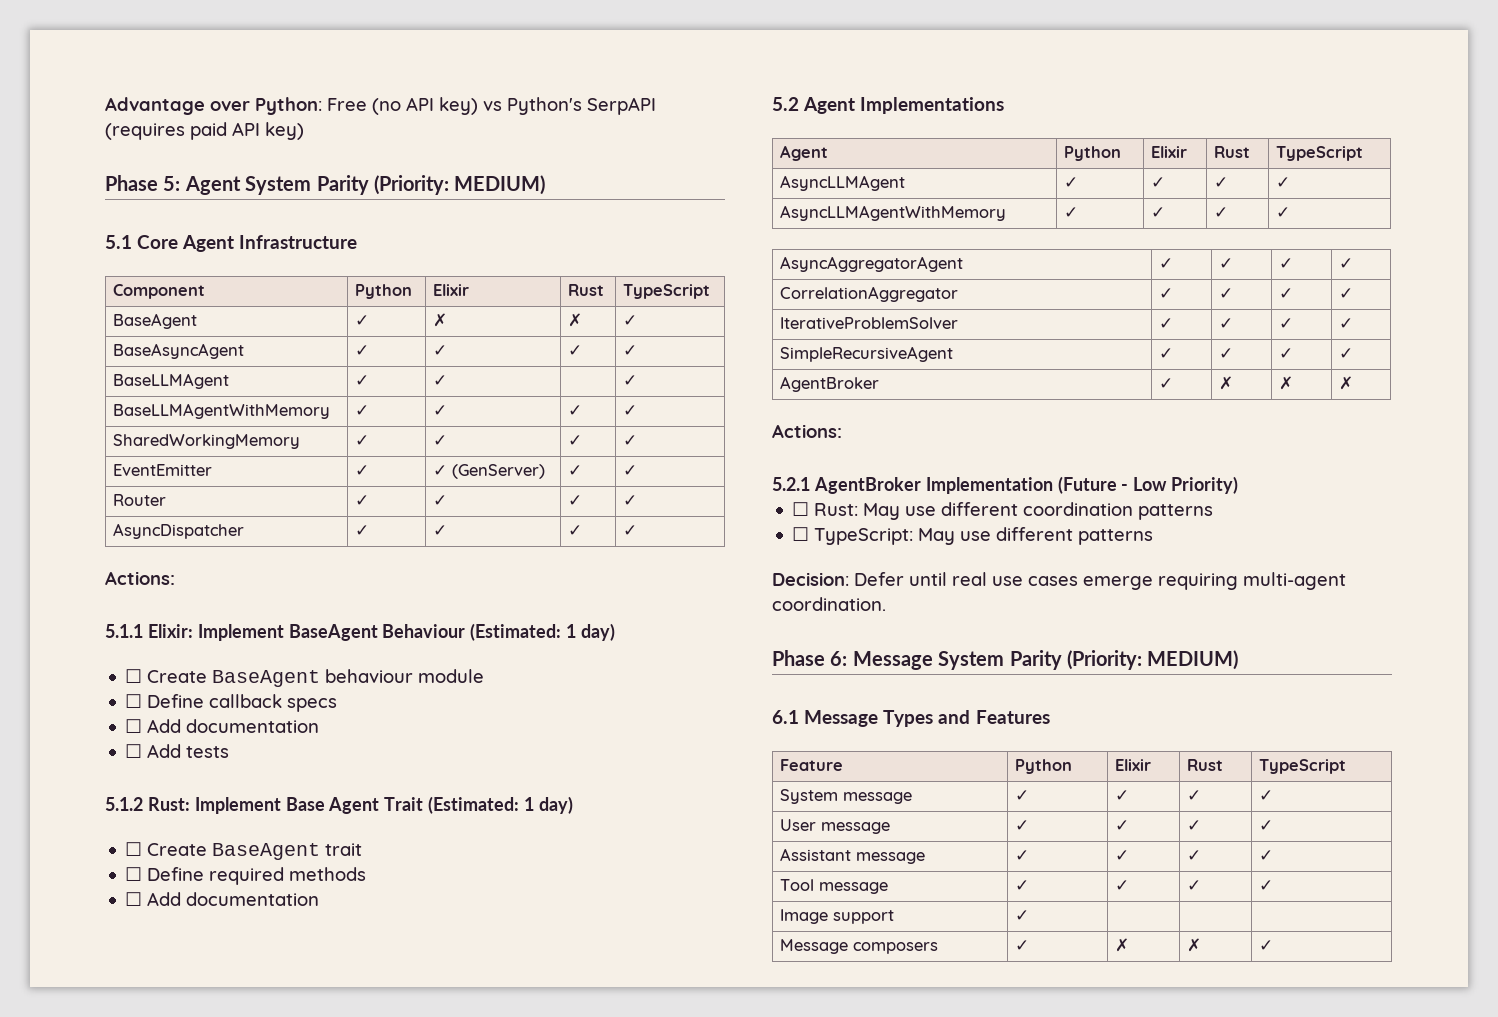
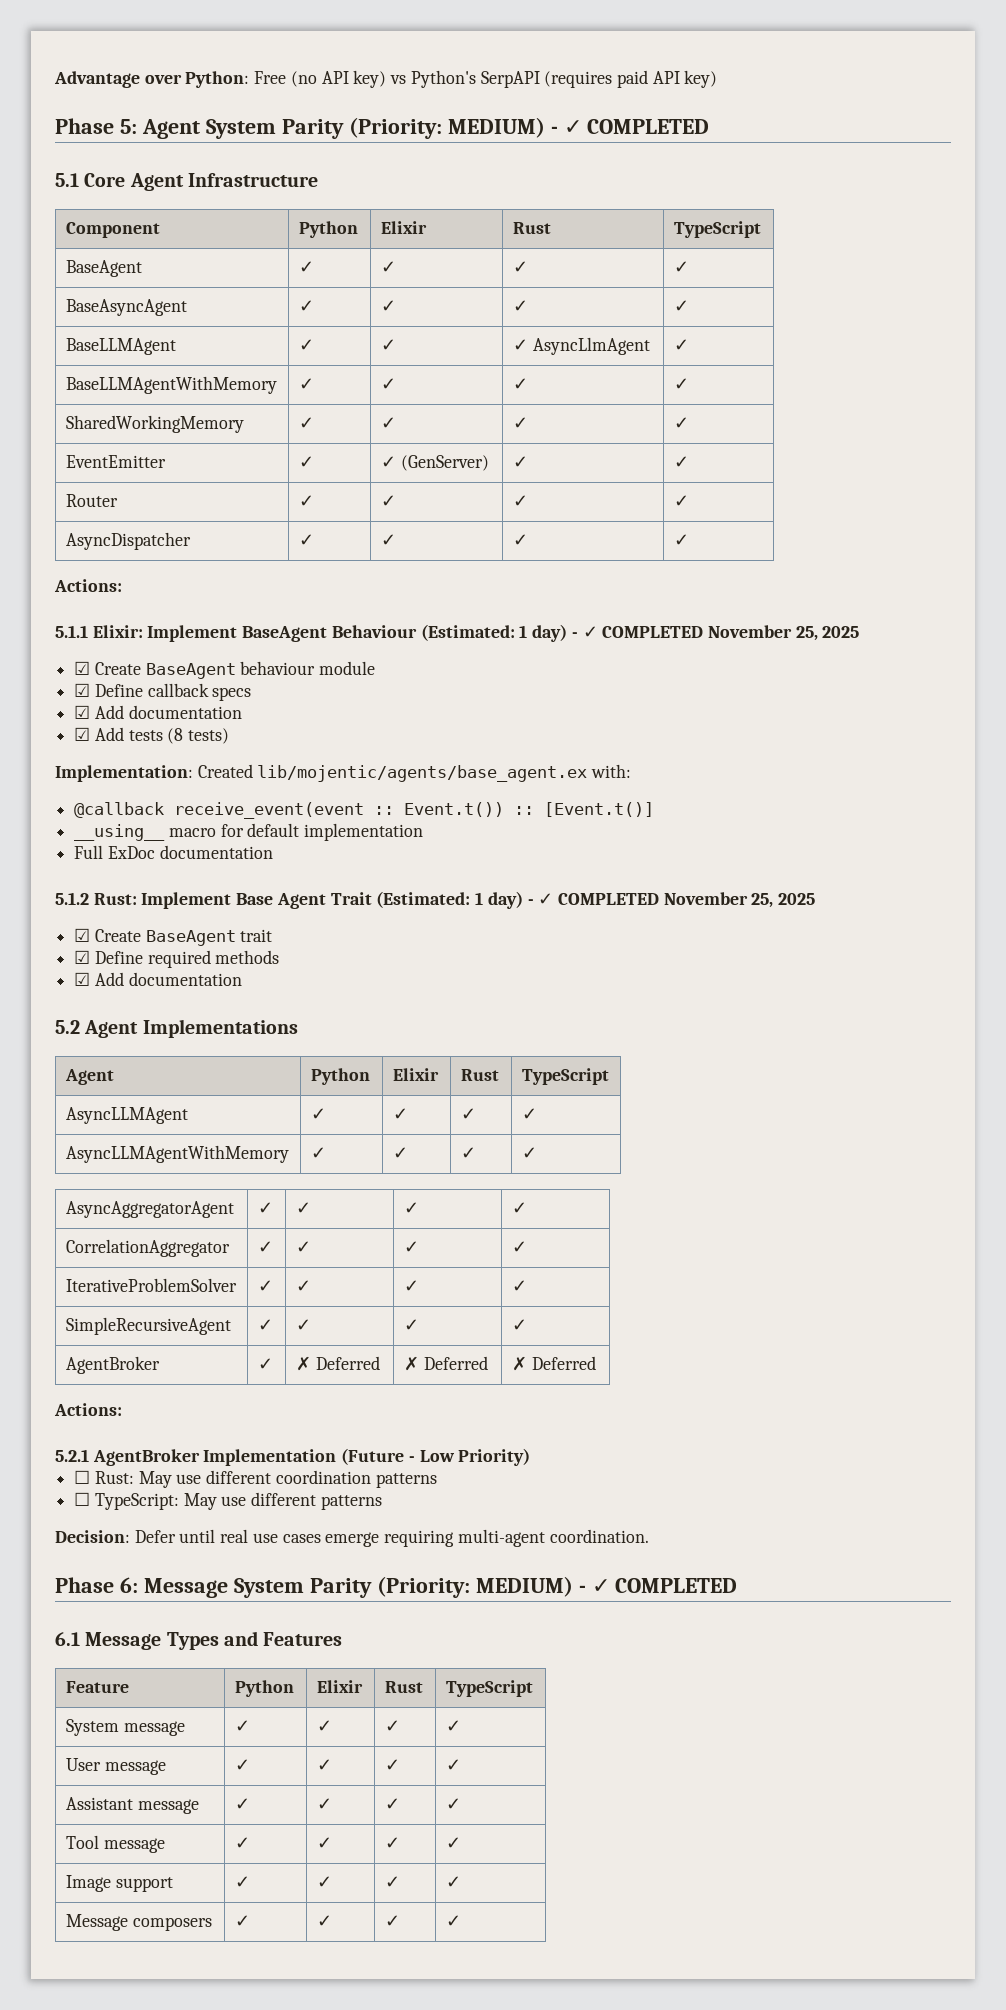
(546, 185) none -> [550,119,710,134] - ✓ COMPLETED
[433,313,448,327] [568,313,583,327] ✗ | ✗ -> [380,261,396,273] [512,261,528,273] ✓ | ✓
(448, 380) none -> [512,337,650,355] ✓ AsyncLlmAgent
[125,669,143,683] // ☐ -> [571,625,860,641] [74,661,91,675] - ✓ COMPLETED November 25, 2025 // ☑
[125,694,143,708] ☐ -> [74,683,91,697] ☑
[125,719,320,733] [125,744,143,758] ☐ Add documentation // ☐ -> [74,705,242,719] [74,727,91,741] ☑ Add documentation // ☑
(230, 752) none -> [167,728,230,744] [55,764,632,782] [74,802,655,819] [74,823,424,841] [74,845,273,859] (8 tests) // Implementation: Created lib/mojentic/agents/base_agent.ex with: // @callback receive_event(event :: Event.t()) :: [Event.t()] // __using__ macro for default implementation // Full ExDoc documentation
[125,842,143,856] // ☐ -> [527,892,816,908] [74,928,91,942] - ✓ COMPLETED November 25, 2025 // ☑
[125,867,143,881] ☐ -> [74,950,91,964] ☑
[125,892,143,906] ☐ -> [74,972,91,986] ☑
[1279,376,1294,390] [1339,376,1354,390] | ✗ | ✗ -> [315,1356,380,1370] [403,1356,488,1371] [511,1356,596,1371] Deferred | ✗ Deferred | ✗ Deferred
(1239, 660) none -> [578,1578,738,1593] - ✓ COMPLETED
(1030, 915) | | -> [316,1876,332,1888] [384,1876,400,1888] [445,1876,461,1888] ✓ | ✓ | ✓
[1115,938,1130,952] [1187,938,1202,952] [1259,940,1274,951] ✗ | ✗ | ✓ -> [316,1915,332,1927] [384,1915,400,1927] [445,1915,461,1927] ✓ | ✓ | ✓

